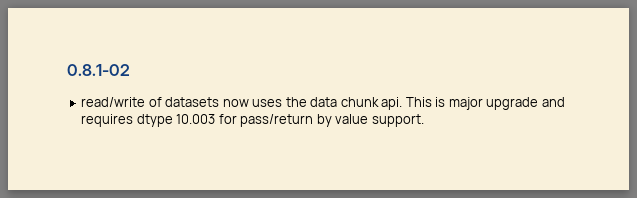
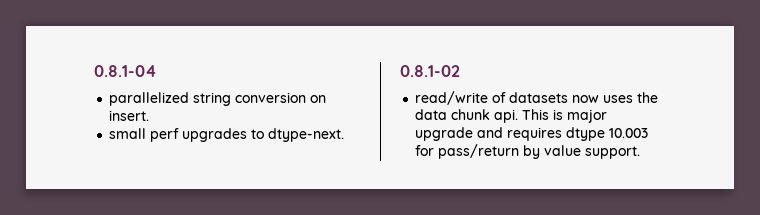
(67, 70) none -> [94,65,157,77] [109,92,327,106] [109,110,150,121] [109,128,345,142] 0.8.1-04 // parallelized string conversion on insert. // small perf upgrades to dtype-next. //

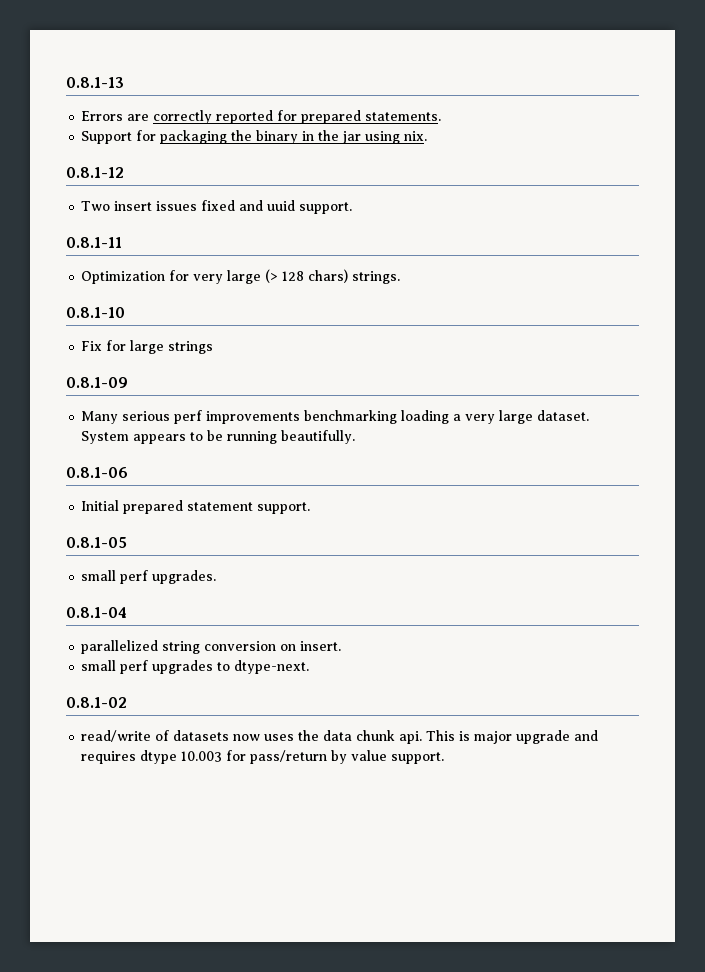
(94, 71) none -> [66,77,124,88] [81,110,442,124] [81,130,428,144] [66,167,124,178] [81,200,353,214] [66,237,122,248] [81,269,401,284] [66,307,125,318] [81,340,214,354] [66,377,128,388] [81,410,590,424] [81,430,356,444] [66,467,128,478] [81,500,311,514] [66,537,127,548] [81,570,217,584] 0.8.1-13 // Errors are correctly reported for prepared statements. // Support for packaging the binary in the jar using nix. // 0.8.1-12 // Two insert issues fixed and uuid support. // 0.8.1-11 // Optimization for very large (> 128 chars) strings. // 0.8.1-10 // Fix for large strings // 0.8.1-09 // Many serious perf improvements benchmarking loading a very large dataset. System appears to be running beautifully. // 0.8.1-06 // Initial prepared statement support. // 0.8.1-05 // small perf upgrades. //

